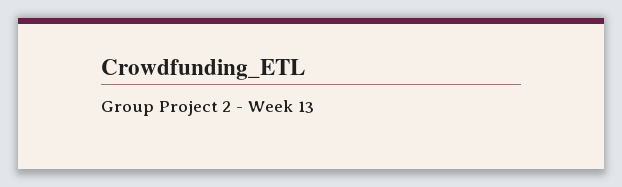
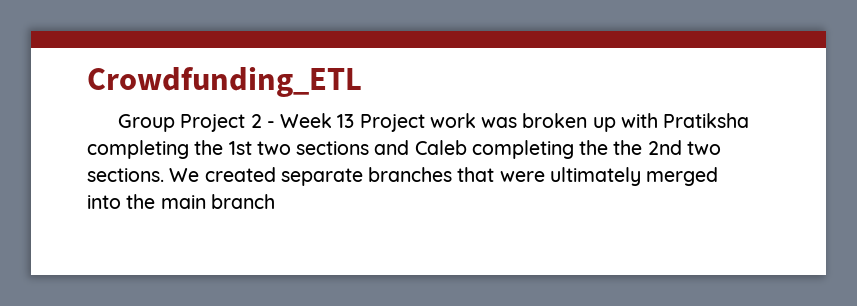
(314, 107) none -> [359,113,750,132] [87,140,721,159] [87,167,719,186] [87,194,275,209] Project work was broken up with Pratiksha completing the 1st two sections and Caleb completing the the 2nd two sections. We created separate branches that were ultimately merged into the main branch

